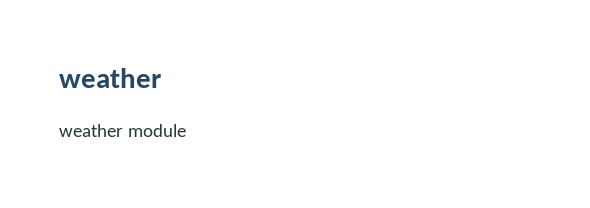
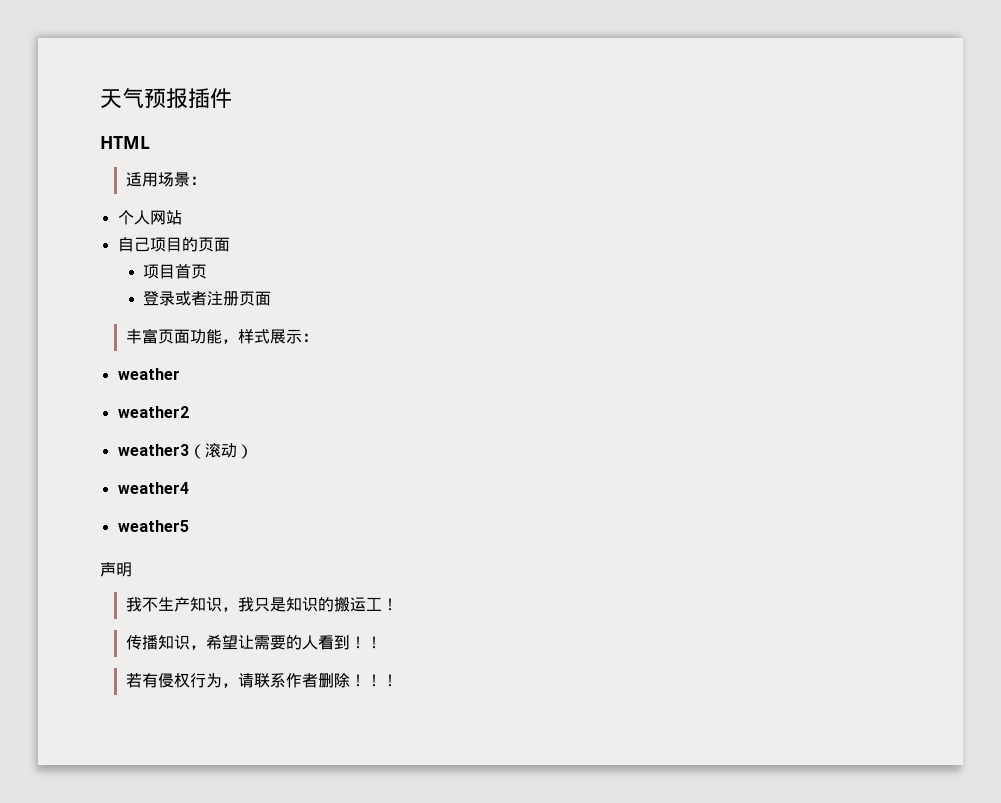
[59,68,161,88] [59,124,186,137] weather // weather module -> [100,88,232,109] [100,136,150,149] [125,172,206,187] [117,210,182,225] [117,237,230,252] [143,264,208,279] [143,291,272,306] [125,328,318,344] [117,368,180,380] [117,406,189,418] [117,443,253,459] [117,482,189,494] [117,520,189,532] [100,562,132,577] [125,597,398,612] [125,634,382,650] [125,673,398,688] 天气预报插件 // HTML // 适用场景： // 个人网站 // 自己项目的页面 // 项目首页 // 登录或者注册页面 // 丰富页面功能，样式展示： // weather // weather2 // weather3（滚动） // weather4 // weather5 // 声明 // 我不生产知识，我只是知识的搬运工！ // 传播知识，希望让需要的人看到！！ // 若有侵权行为，请联系作者删除！！！

